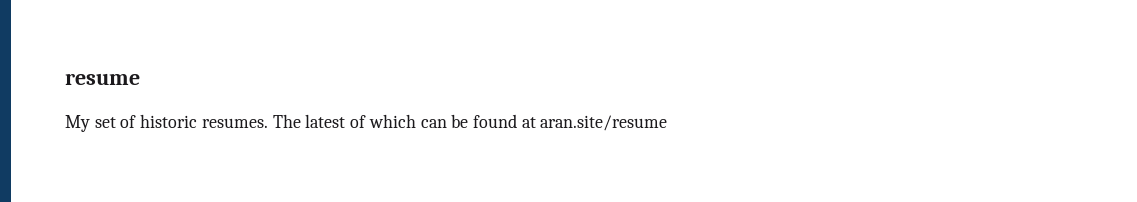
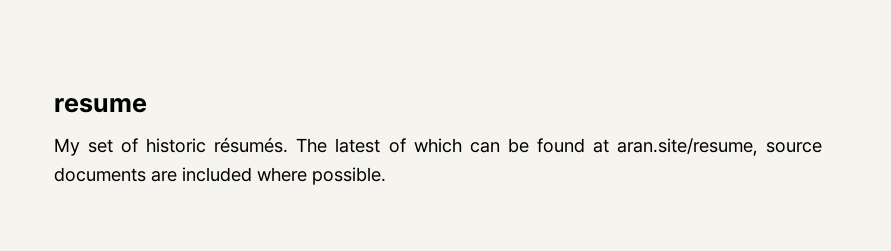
[201,118,268,128] resumes. -> [214,137,289,153] résumés.
[540,115,668,131] aran.site/resume -> [616,138,822,156] [54,167,386,185] aran.site/resume, source documents are included where possible.

